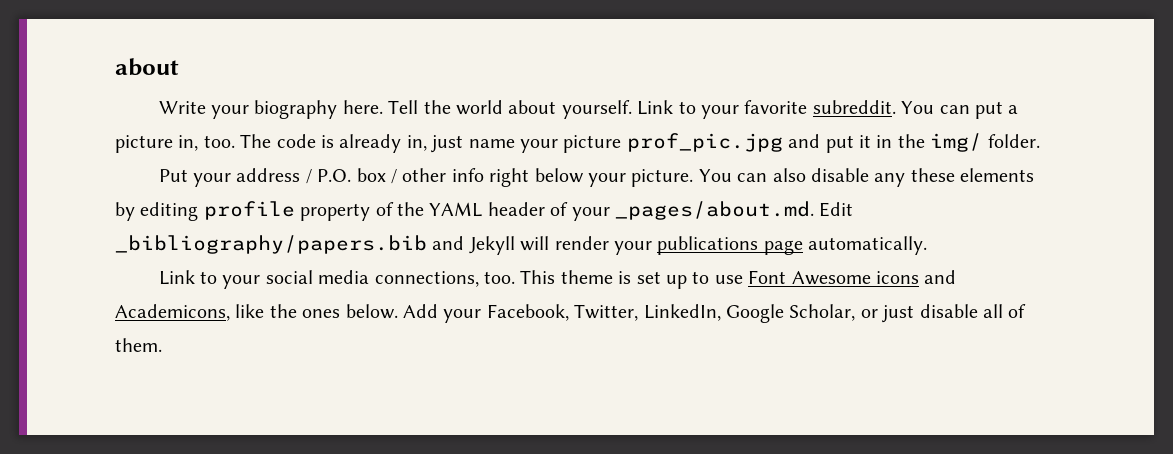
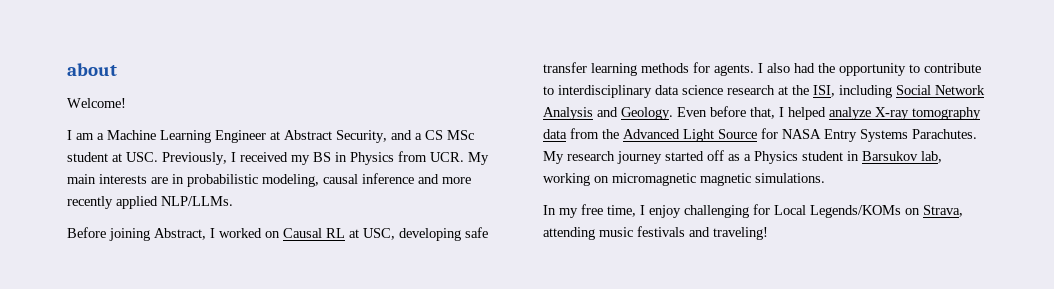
[158,100,1019,119] [115,133,1040,153] [158,168,1035,187] [115,201,854,221] [115,235,928,255] [158,270,957,289] [115,304,1027,323] [115,338,162,352] Write your biography here. Tell the world about yourself. Link to your favorite subreddit. You can put a picture in, too. The code is already in, just name your picture prof_pic.jpg and put it in the img/ folder. // Put your address / P.O. box / other info right below your picture. You can also disable any these elements by editing profile property of the YAML header of your _pages/about.md. Edit _bibliography/papers.bib and Jekyll will render your publications page automatically. // Link to your social media connections, too. This theme is set up to use Font Awesome icons and Academicons, like the ones below. Add your Facebook, Twitter, LinkedIn, Google Scholar, or just disable all of them. -> [67,98,126,108] [67,130,474,143] [67,151,489,165] [67,173,471,187] [67,196,233,209] [67,227,488,241] [543,62,981,76] [543,85,985,98] [543,106,981,120] [543,128,977,142] [543,150,942,164] [543,173,825,186] [543,204,963,218] [543,226,768,240] Welcome! // I am a Machine Learning Engineer at Abstract Security, and a CS MSc student at USC. Previously, I received my BS in Physics from UCR. My main interests are in probabilistic modeling, causal inference and more recently applied NLP/LLMs. // Before joining Abstract, I worked on Causal RL at USC, developing safe transfer learning methods for agents. I also had the opportunity to contribute to interdisciplinary data science research at the ISI, including Social Network Analysis and Geology. Even before that, I helped analyze X-ray tomography data from the Advanced Light Source for NASA Entry Systems Parachutes. My research journey started off as a Physics student in Barsukov lab, working on micromagnetic magnetic simulations. // In my free time, I enjoy challenging for Local Legends/KOMs on Strava, attending music festivals and traveling!

